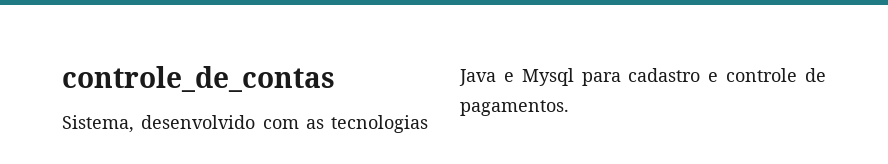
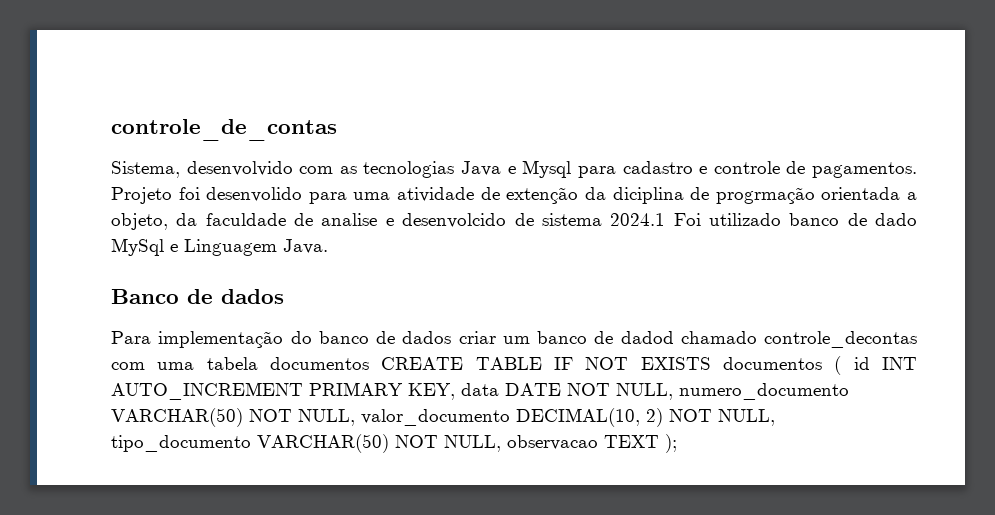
(569, 108) none -> [111,187,918,204] [111,213,917,230] [111,238,328,256] [111,289,284,304] [111,331,917,348] [111,356,918,375] [111,382,849,400] [111,408,775,427] [111,434,677,453] Projeto foi desenvolido para uma atividade de extenção da diciplina de progrmação orientada a objeto, da faculdade de analise e desenvolcido de sistema 2024.1 Foi utilizado banco de dado MySql e Linguagem Java. // Banco de dados // Para implementação do banco de dados criar um banco de dadod chamado controle_decontas com uma tabela documentos CREATE TABLE IF NOT EXISTS documentos ( id INT AUTO_INCREMENT PRIMARY KEY, data DATE NOT NULL, numero_documento VARCHAR(50) NOT NULL, valor_documento DECIMAL(10, 2) NOT NULL, tipo_documento VARCHAR(50) NOT NULL, observacao TEXT );

